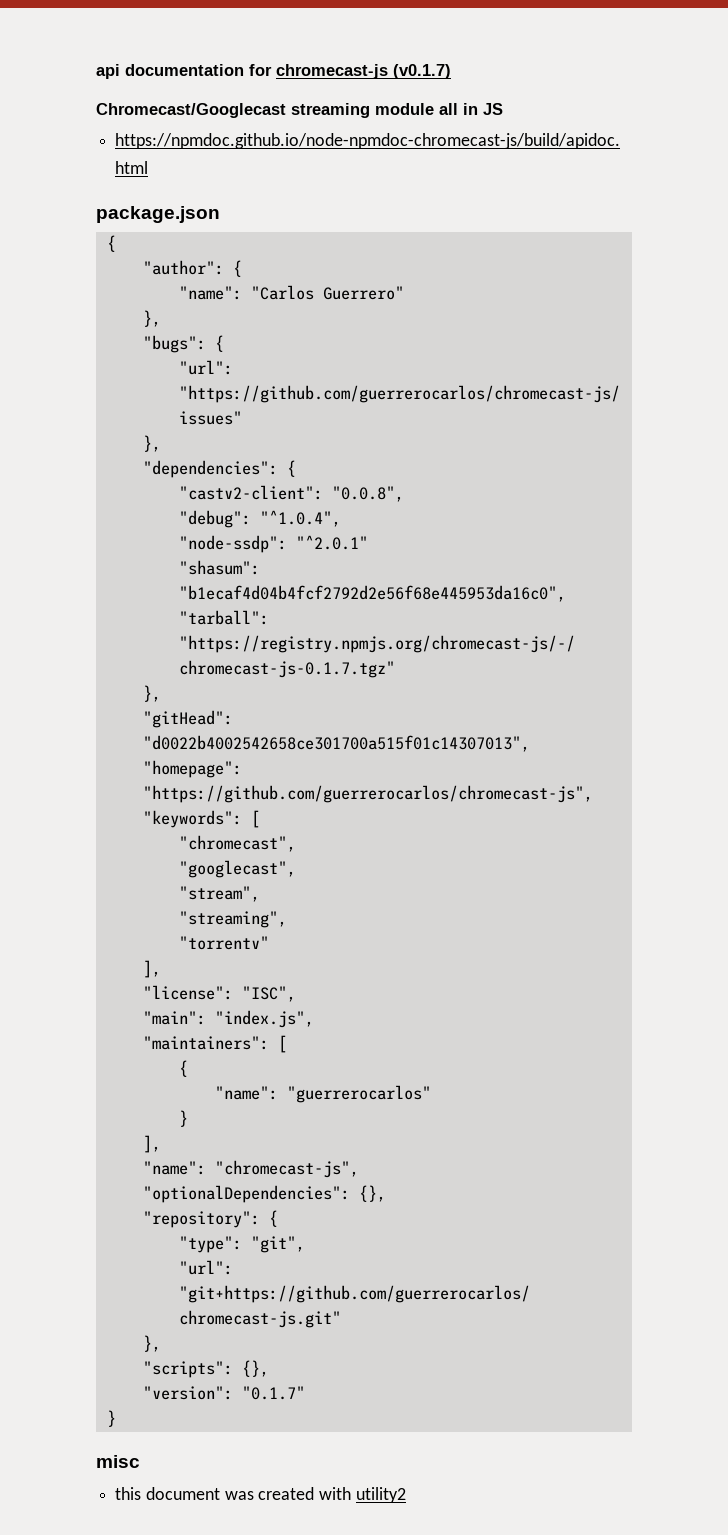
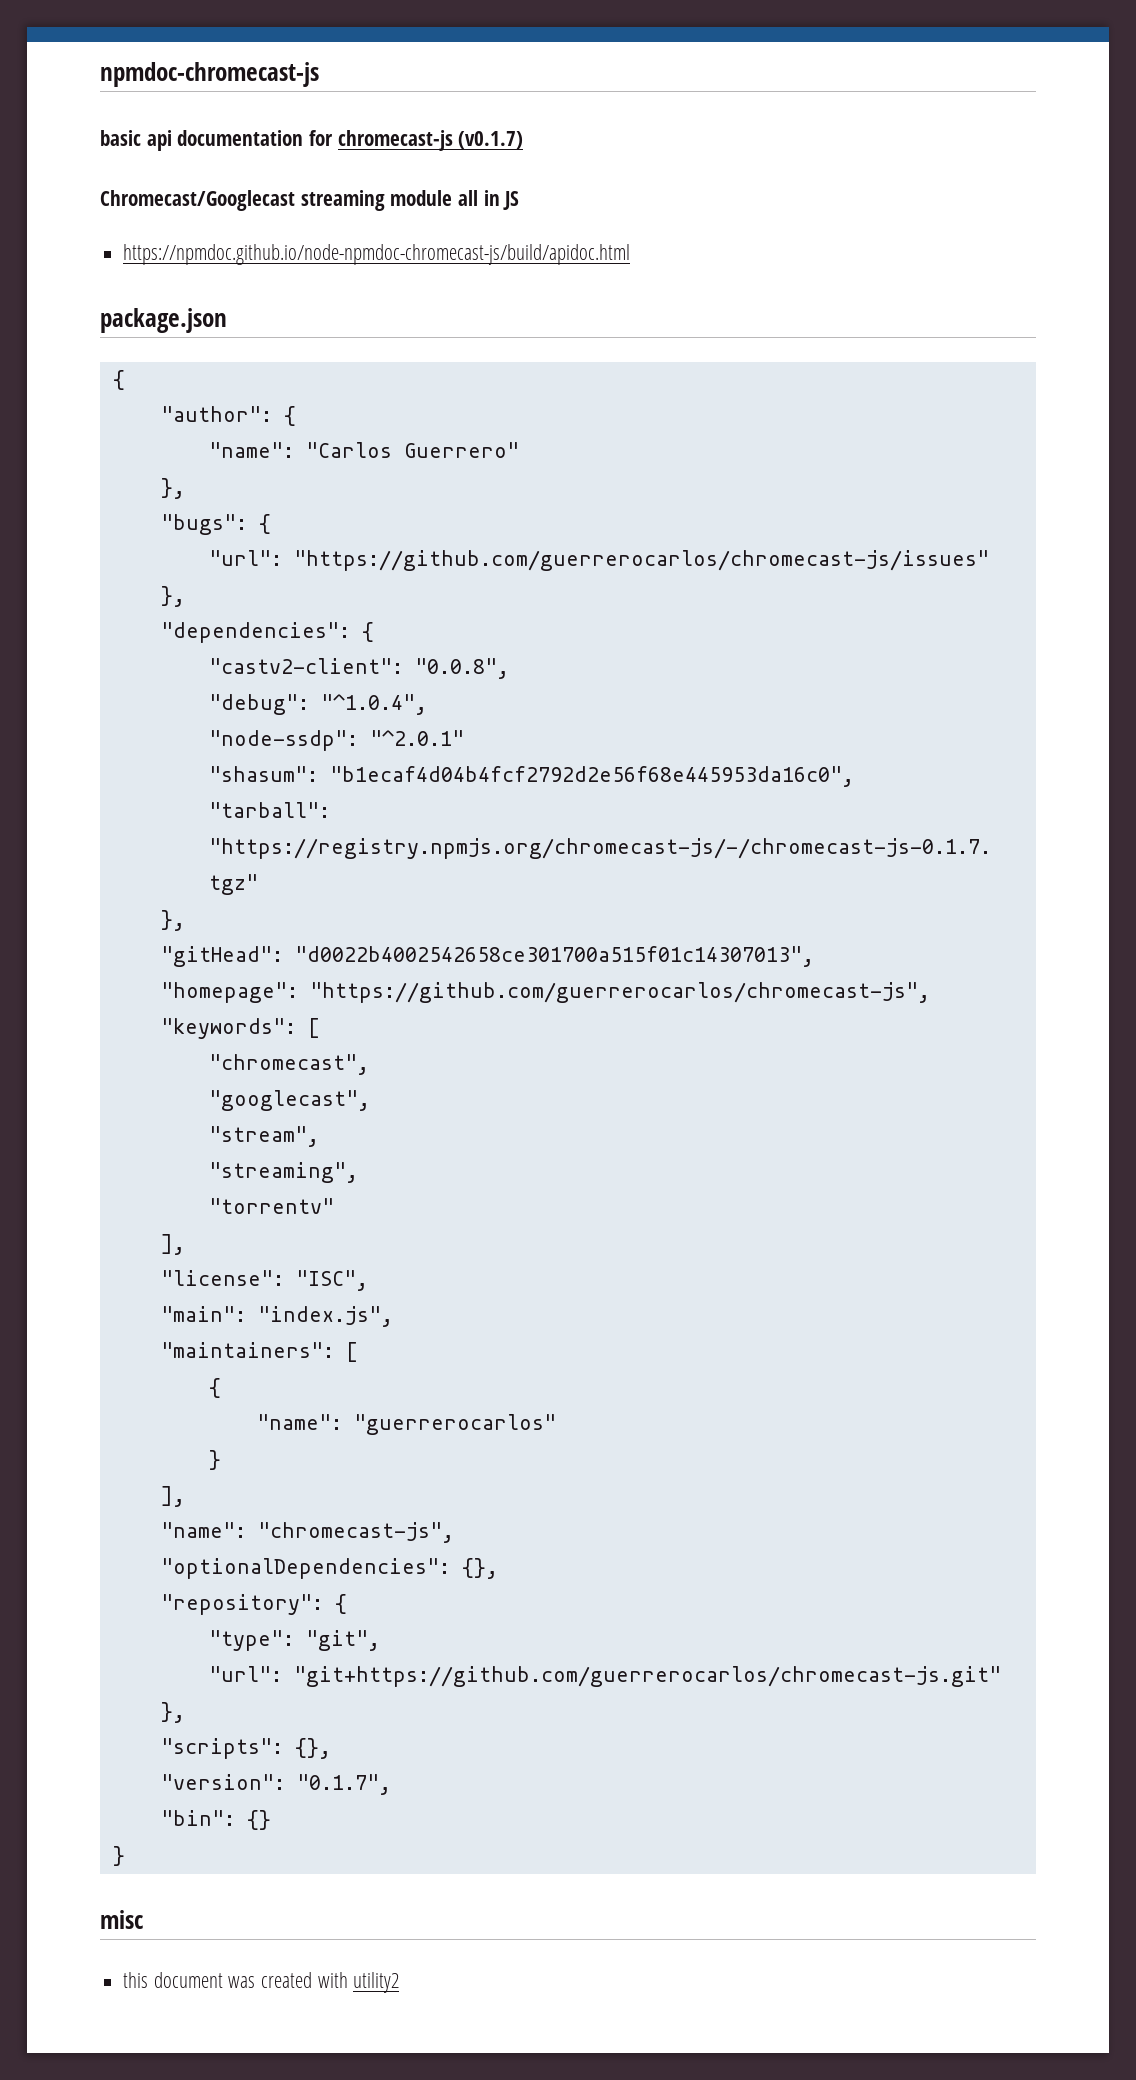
(96, 71) none -> [100,62,319,87] [100,130,141,146] npmdoc-chromecast-js // basic
[241,1386,305,1400] "0.1.7" -> [296,1774,391,1795] [160,1810,271,1830] "0.1.7", // "bin": {}

